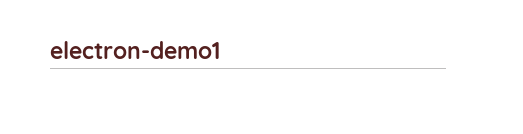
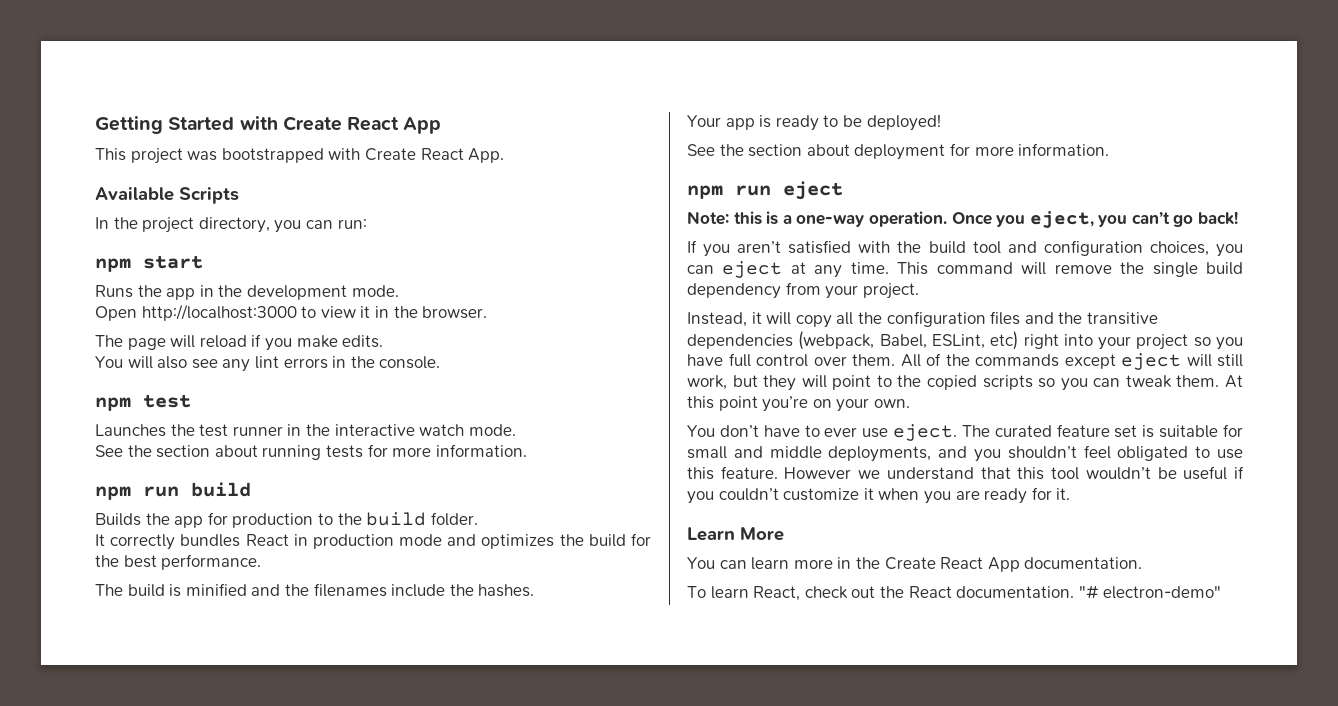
[50,41,220,59] electron-demo1 -> [95,116,442,134] [95,148,505,164] [95,187,239,204] [95,217,367,233] [95,255,203,272] [95,285,399,300] [95,304,488,321] [95,334,384,351] [95,356,441,372] [95,394,191,411] [95,424,516,437] [95,444,527,460] [95,482,251,500] [95,512,478,528] [95,533,651,550] [95,554,262,570] [95,583,535,597] [687,114,941,131] [687,143,1110,160] [687,181,843,200] [687,211,1239,228] [687,240,1243,257] [687,261,1243,278] [687,282,919,299] [687,311,1158,328] [687,331,1243,350] [687,353,1243,370] [687,375,1243,391] [687,396,910,412] [687,424,1243,441] [687,445,1243,462] [687,466,1244,480] [687,487,1071,504] [687,527,784,541] [687,557,1143,572] [687,585,1222,601] Getting Started with Create React App // This project was bootstrapped with Create React App. // Available Scripts // In the project directory, you can run: // npm start // Runs the app in the development mode. // Open http://localhost:3000 to view it in the browser. // The page will reload if you make edits. // You will also see any lint errors in the console. // npm test // Launches the test runner in the interactive watch mode. // See the section about running tests for more information. // npm run build // Builds the app for production to the build folder. // It correctly bundles React in production mode and optimizes the build for the best performance. // The build is minified and the filenames include the hashes. // Your app is ready to be deployed! // See the section about deployment for more information. // npm run eject // Note: this is a one-way operation. Once you eject, you can’t go back! // If you aren’t satisfied with the build tool and configuration choices, you can eject at any time. This command will remove the single build dependency from your project. // Instead, it will copy all the configuration files and the transitive dependencies (webpack, Babel, ESLint, etc) right into your project so you have full control over them. All of the commands except eject will still work, but they will point to the copied scripts so you can tweak them. At this point you’re on your own. // You don’t have to ever use eject. The curated feature set is suitable for small and middle deployments, and you shouldn’t feel obligated to use this feature. However we understand that this tool wouldn’t be useful if you couldn’t customize it when you are ready for it. // Learn More // You can learn more in the Create React App documentation. // To learn React, check out the React documentation. "# electron-demo"

